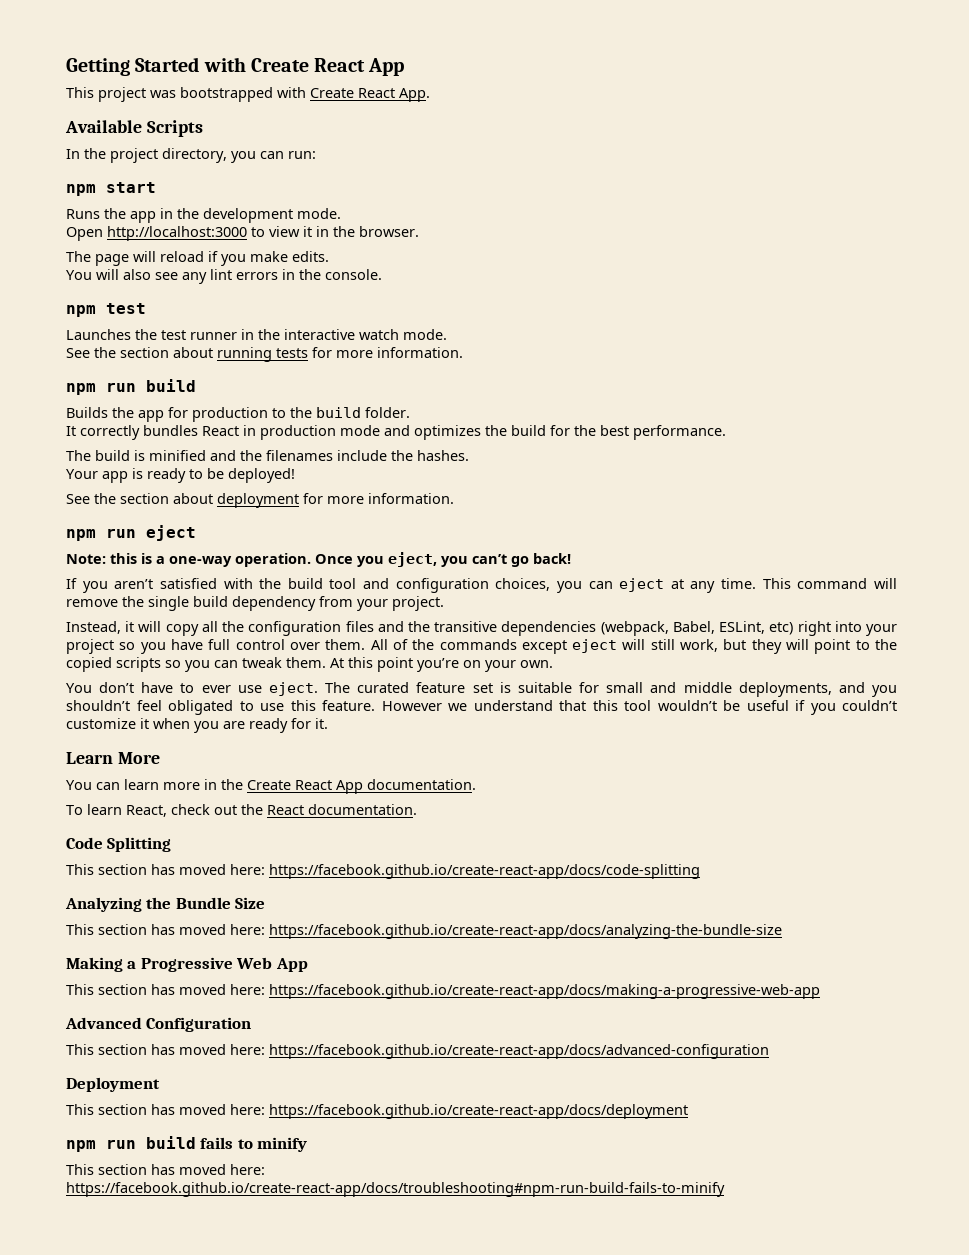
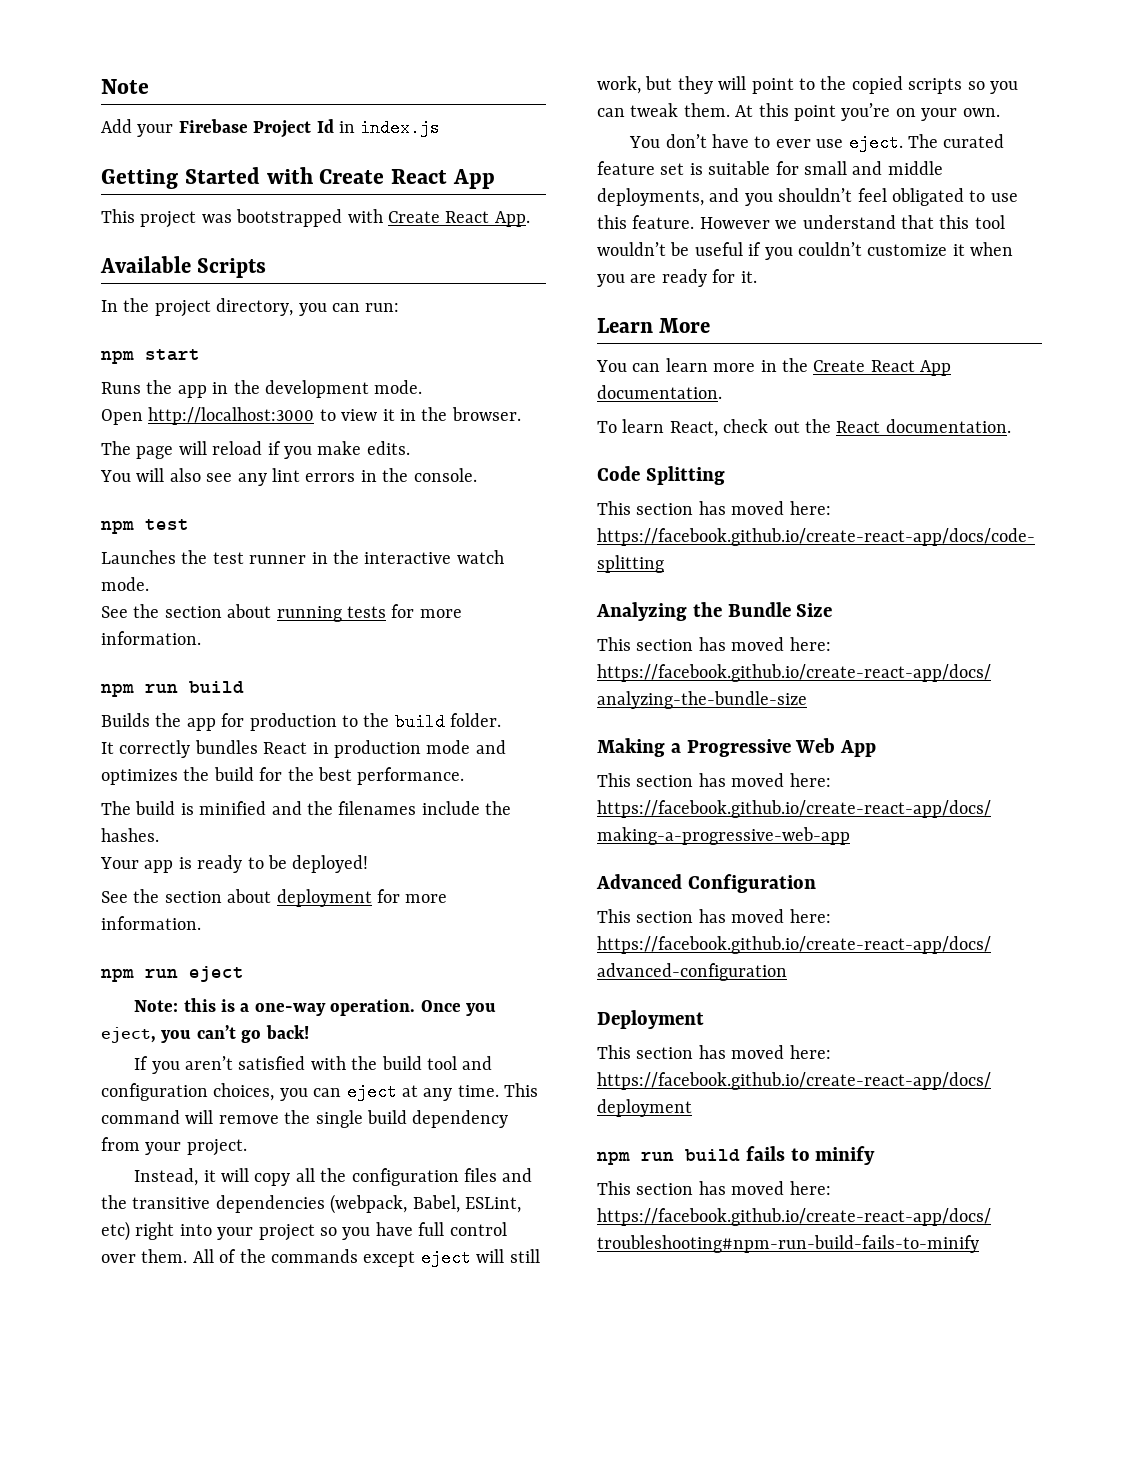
(66, 67) none -> [101,79,149,94] [101,119,441,138] Note // Add your Firebase Project Id in index.js //

